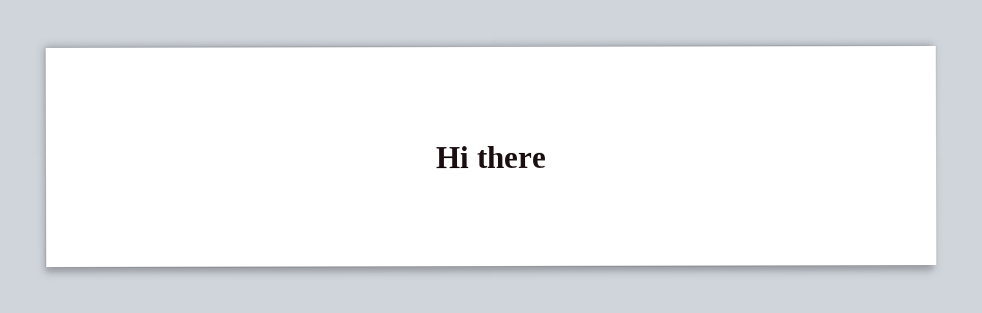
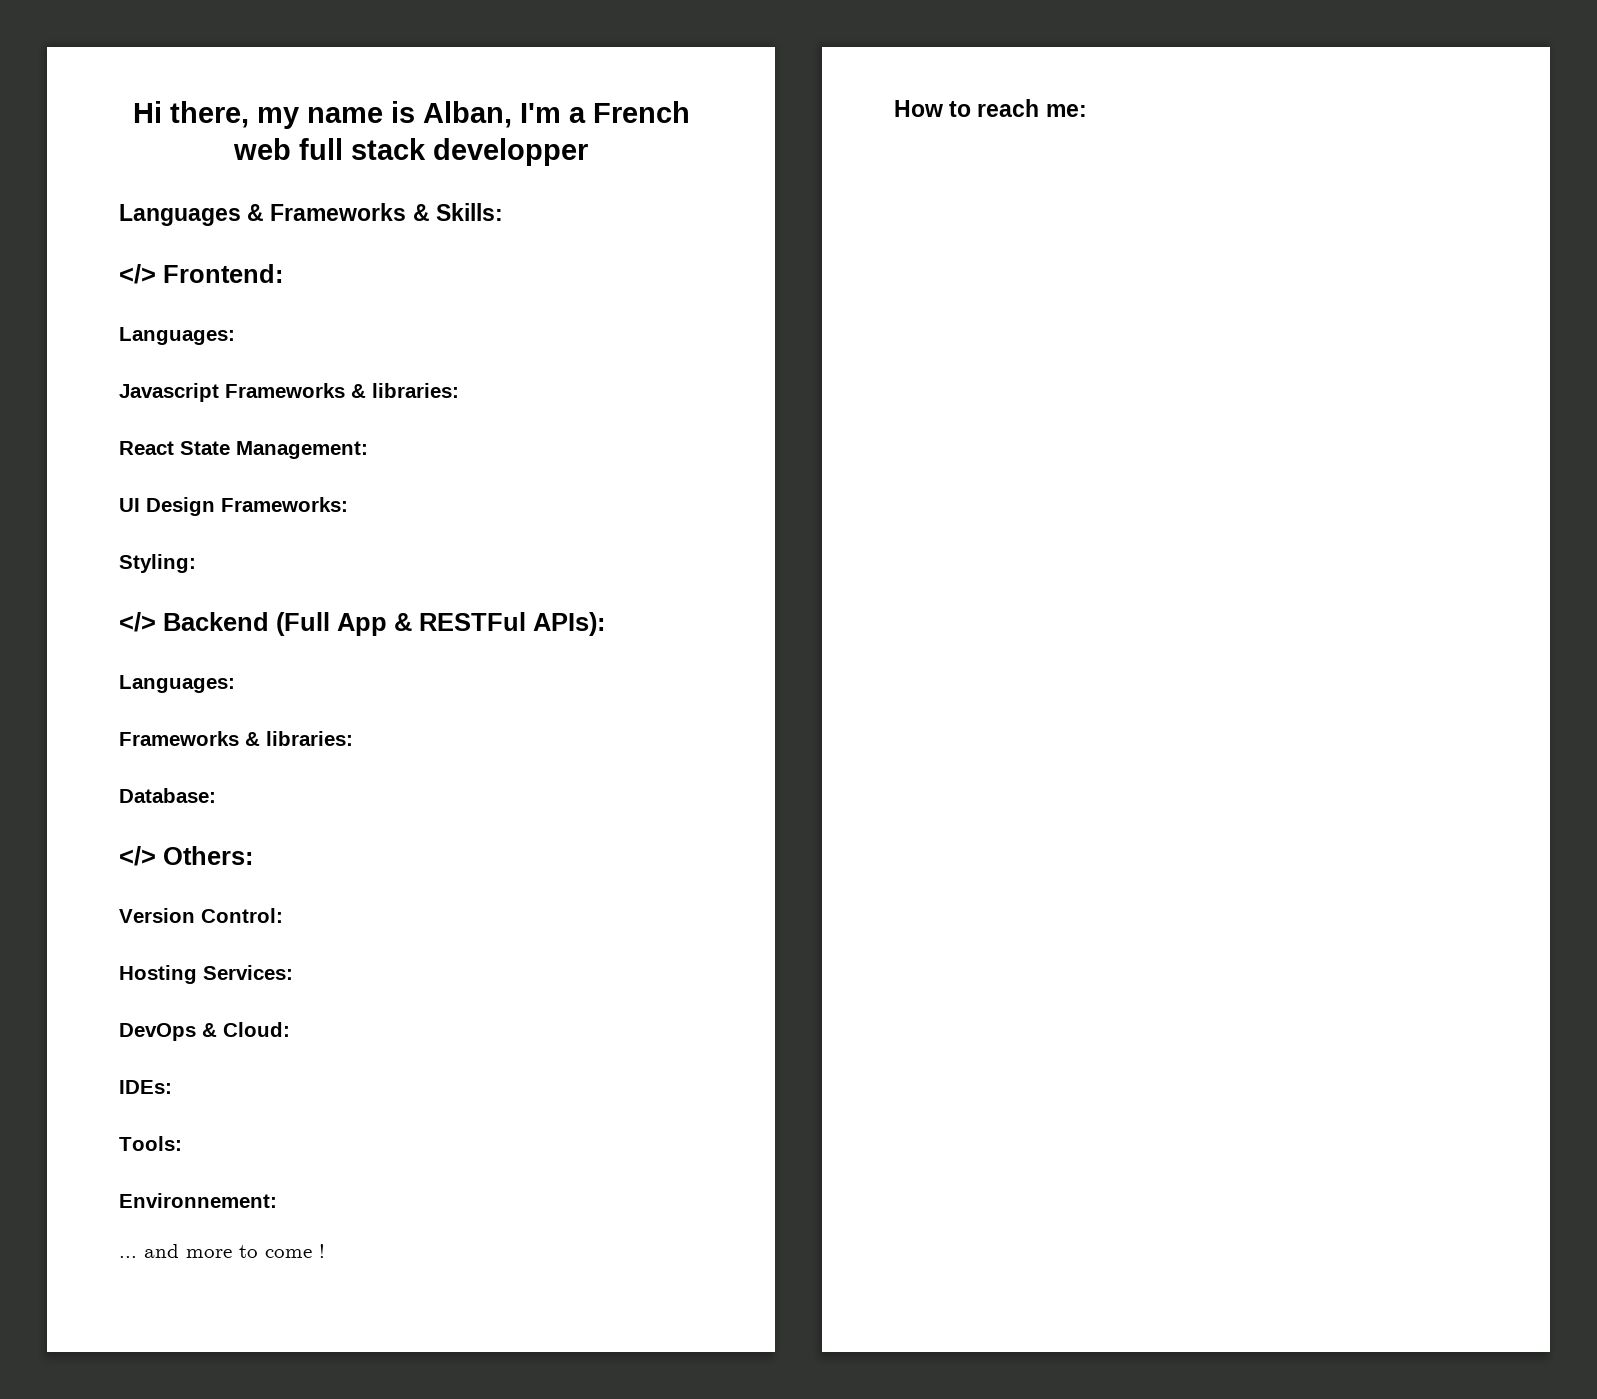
[476,145,548,169] there -> [169,101,690,129] [233,138,588,166] [119,203,503,226] [119,264,283,284] [119,327,235,345] [119,383,459,402] [119,441,368,459] [119,497,348,516] [119,554,196,573] [119,612,605,636] [119,675,235,693] [119,731,353,746] [119,788,216,803] [119,846,253,866] [119,908,283,923] [119,965,293,984] [119,1022,290,1041] [119,1080,172,1094] [119,1136,182,1151] [119,1193,277,1208] [119,1244,325,1258] [894,99,1087,117] there, my name is Alban, I'm a French web full stack developper // Languages & Frameworks & Skills: // </> Frontend: // Languages: // Javascript Frameworks & libraries: // React State Management: // UI Design Frameworks: // Styling: // </> Backend (Full App & RESTFul APIs): // Languages: // Frameworks & libraries: // Database: // </> Others: // Version Control: // Hosting Services: // DevOps & Cloud: // IDEs: // Tools: // Environnement: // ... and more to come ! // How to reach me:

